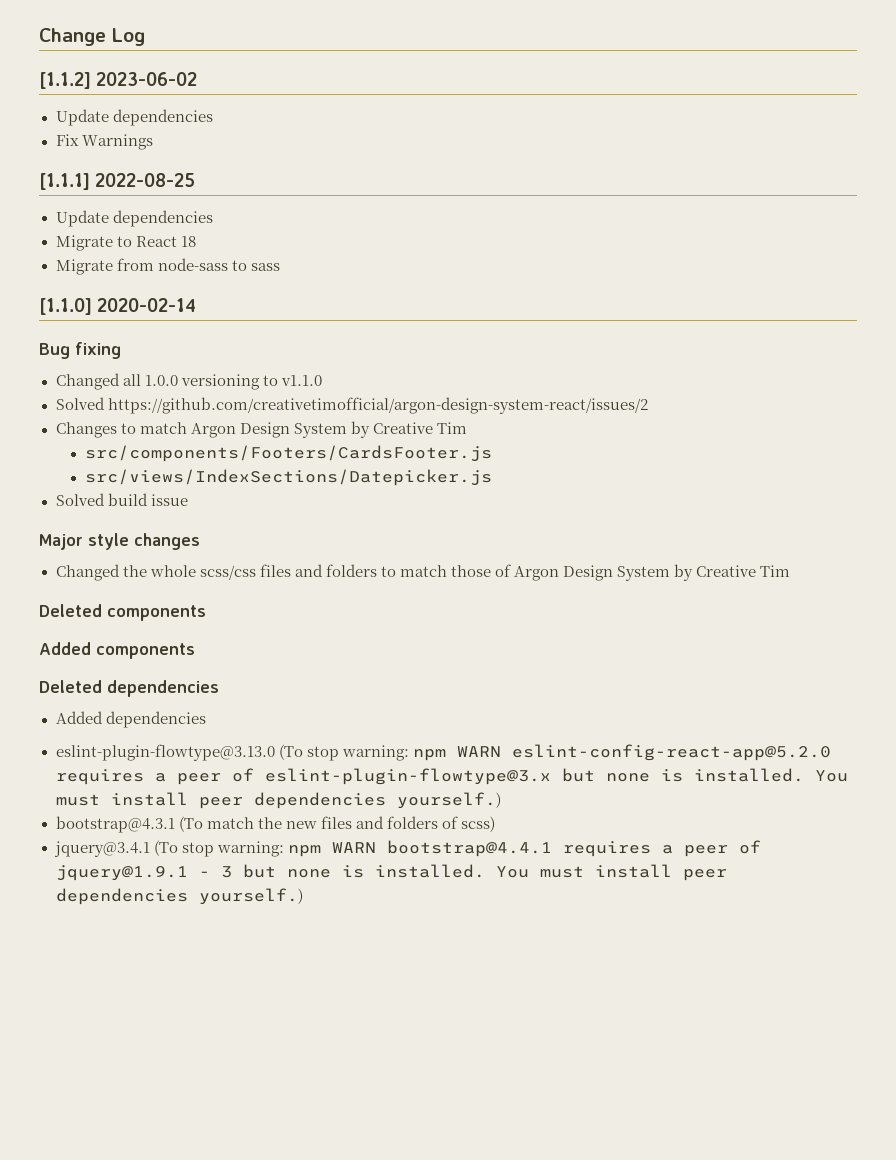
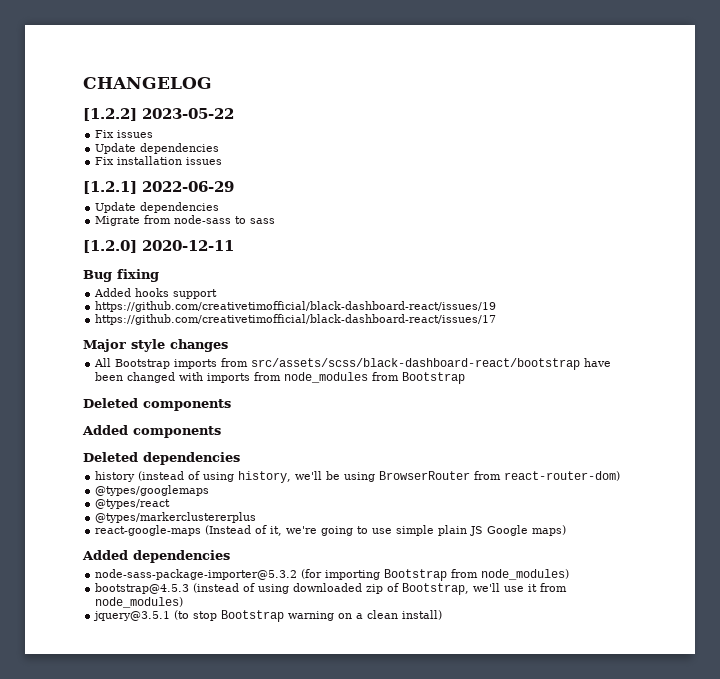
[39,28,145,46] [39,72,198,89] [55,109,213,126] [55,134,153,150] [39,173,196,190] [55,210,213,227] [55,235,196,251] Change Log // [1.1.2] 2023-06-02 // Update dependencies // Fix Warnings // [1.1.1] 2022-08-25 // Update dependencies // Migrate to React 18 -> [83,77,212,89] [83,108,234,121] [95,130,154,138] [95,143,220,154] [95,156,223,165] [83,181,234,194] [95,202,220,213] CHANGELOG // [1.2.2] 2023-05-22 // Fix issues // Update dependencies // Fix installation issues // [1.2.1] 2022-06-29 // Update dependencies
[39,298,197,315] [1.1.0] 2020-02-14 -> [83,240,234,253] [1.2.0] 2020-12-11
[55,373,322,390] [55,397,648,414] [55,421,467,438] [84,445,492,462] [84,469,492,486] [55,493,188,506] [39,533,200,550] [55,564,791,581] Changed all 1.0.0 versioning to v1.1.0 // Solved https://github.com/creativetimofficial/argon-design-system-react/issues/2 // Changes to match Argon Design System by Creative Tim // src/components/Footers/CardsFooter.js // src/views/IndexSections/Datepicker.js // Solved build issue // Major style changes // Changed the whole scss/css files and folders to match those of Argon Design System by Creative Tim -> [94,288,218,299] [95,301,497,312] [95,314,497,325] [83,339,228,352] [94,358,612,370] [95,372,466,384] Added hooks support // https://github.com/creativetimofficial/black-dashboard-react/issues/19 // https://github.com/creativetimofficial/black-dashboard-react/issues/17 // Major style changes // All Bootstrap imports from src/assets/scss/black-dashboard-react/bootstrap have been changed with imports from node_modules from Bootstrap
[55,711,206,728] [55,744,831,761] [55,768,848,785] [55,792,501,809] [55,816,495,833] [53,840,761,857] [55,864,727,881] [55,888,303,905] Added dependencies // eslint-plugin-flowtype@3.13.0 (To stop warning: npm WARN eslint-config-react-app@5.2.0 requires a peer of eslint-plugin-flowtype@3.x but none is installed. You must install peer dependencies yourself.) // bootstrap@4.3.1 (To match the new files and folders of scss) // jquery@3.4.1 (To stop warning: npm WARN bootstrap@4.4.1 requires a peer of jquery@1.9.1 - 3 but none is installed. You must install peer dependencies yourself.) -> [95,471,621,483] [95,485,210,496] [95,499,171,509] [95,512,257,523] [95,525,567,536] [82,550,230,563] [95,569,570,581] [95,583,568,595] [95,597,184,608] [93,610,443,622] history (instead of using history, we'll be using BrowserRouter from react-router-dom) // @types/googlemaps // @types/react // @types/markerclustererplus // react-google-maps (Instead of it, we're going to use simple plain JS Google maps) // Added dependencies // node-sass-package-importer@5.3.2 (for importing Bootstrap from node_modules) // bootstrap@4.5.3 (instead of using downloaded zip of Bootstrap, we'll use it from node_modules) // jquery@3.5.1 (to stop Bootstrap warning on a clean install)

